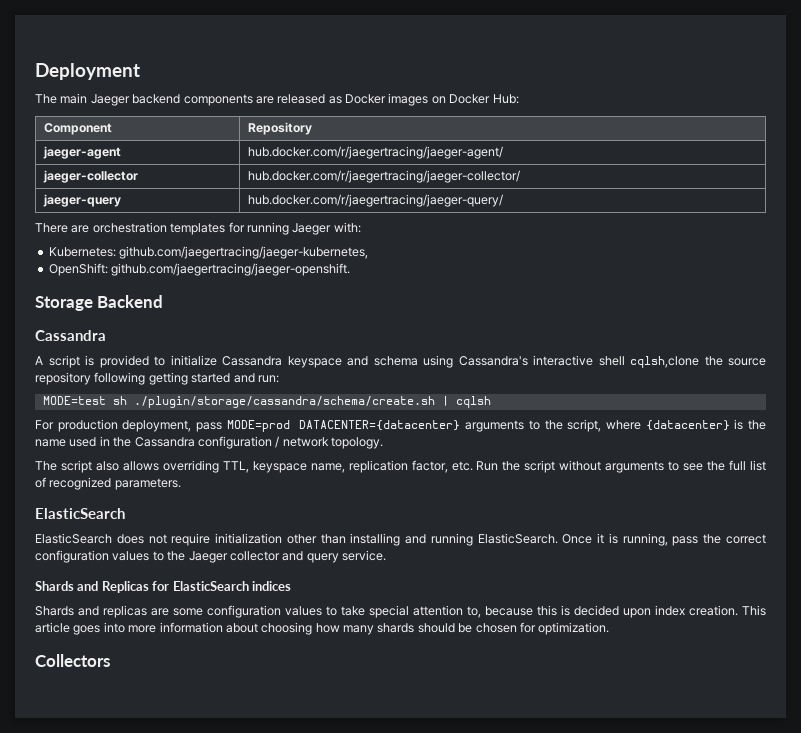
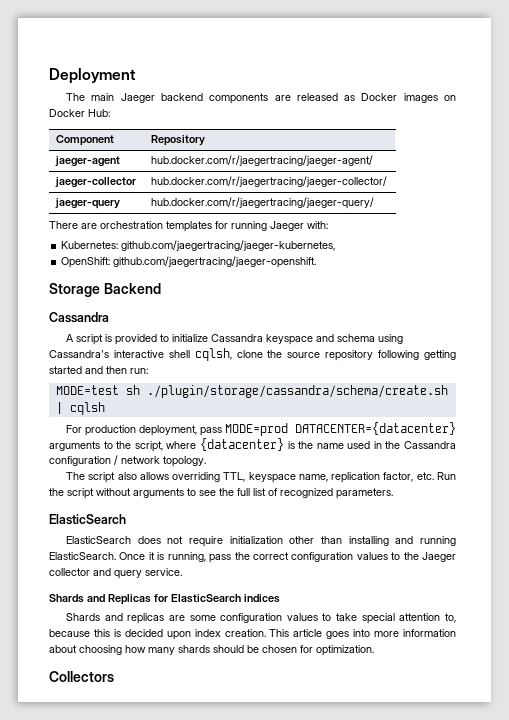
[630,356,699,368] cqlsh,clone -> [194,348,263,361] cqlsh, clone
(255, 378) none -> [106,366,127,374] then

